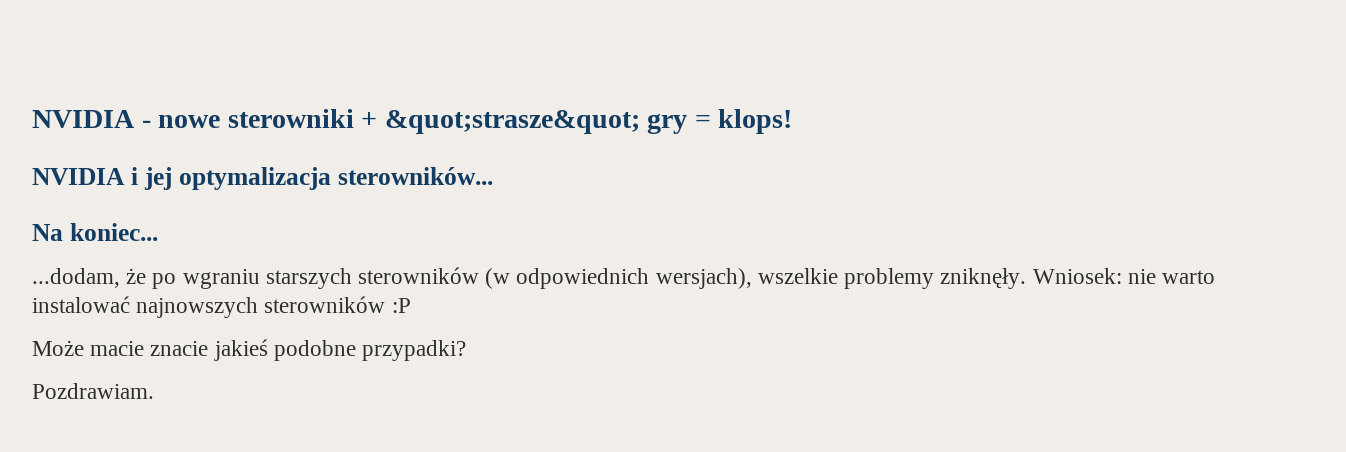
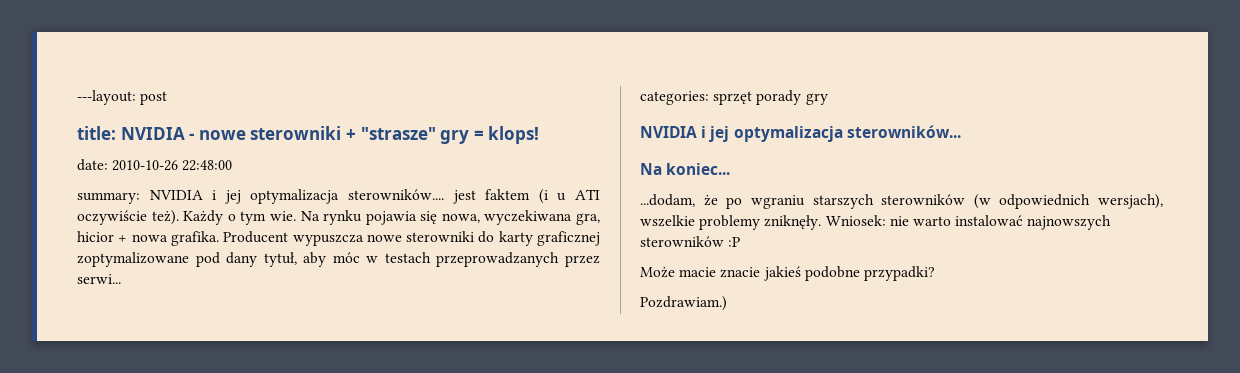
(32, 119) none -> [77,90,168,105] [77,126,116,140] ---layout: post // title:
[384,110,640,134] &quot;strasze&quot; -> [360,127,436,140] "strasze"
(793, 121) none -> [77,159,233,171] [77,189,601,204] [77,210,600,225] [77,231,600,246] [77,252,600,267] [77,274,121,284] [640,90,828,105] // date: 2010-10-26 22:48:00 // summary: NVIDIA i jej optymalizacja sterowników.... jest faktem (i u ATI oczywiście też). Każdy o tym wie. Na rynku pojawia się nowa, wyczekiwana gra, hicior + nowa grafika. Producent wypuszcza nowe sterowniki do karty graficznej zoptymalizowane pod dany tytuł, aby móc w testach przeprowadzanych przez serwi... // categories: sprzęt porady gry
[32,383,154,399] Pozdrawiam. -> [640,296,727,311] Pozdrawiam.)

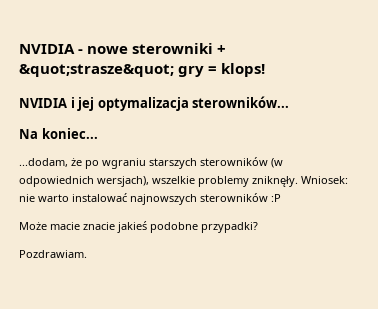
[77,90,168,105] [77,126,116,140] ---layout: post // title: -> (19, 49) none
[360,127,436,140] "strasze" -> [19,64,174,77] &quot;strasze&quot;
[77,159,233,171] [77,189,601,204] [77,210,600,225] [77,231,600,246] [77,252,600,267] [77,274,121,284] [640,90,828,105] // date: 2010-10-26 22:48:00 // summary: NVIDIA i jej optymalizacja sterowników.... jest faktem (i u ATI oczywiście też). Każdy o tym wie. Na rynku pojawia się nowa, wyczekiwana gra, hicior + nowa grafika. Producent wypuszcza nowe sterowniki do karty graficznej zoptymalizowane pod dany tytuł, aby móc w testach przeprowadzanych przez serwi... // categories: sprzęt porady gry -> (266, 70) none
[640,296,727,311] Pozdrawiam.) -> [19,250,87,258] Pozdrawiam.

